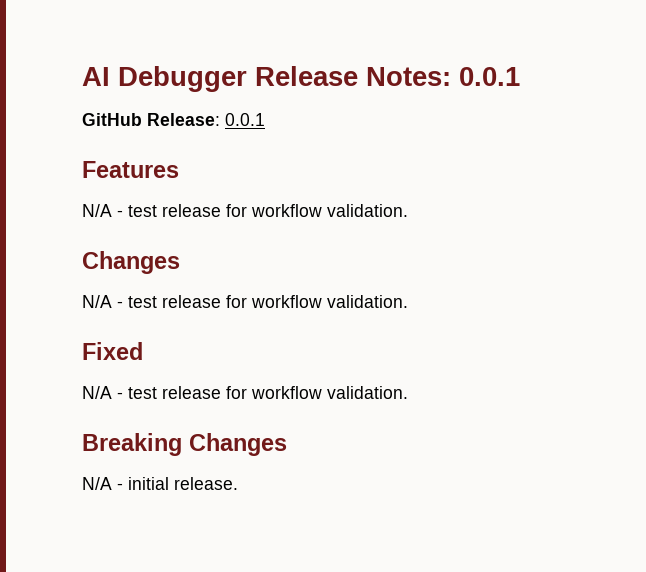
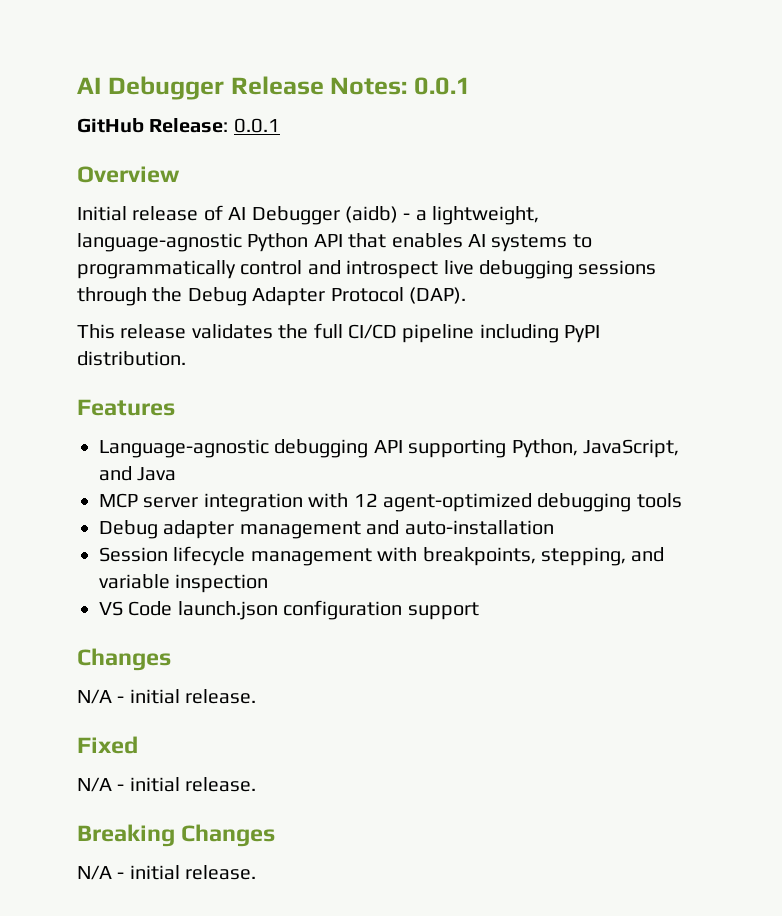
[82,161,179,178] [82,204,408,217] [82,251,180,274] [82,295,408,308] [82,342,143,360] [82,386,408,399] Features // N/A - test release for workflow validation. // Changes // N/A - test release for workflow validation. // Fixed // N/A - test release for workflow validation. -> [77,166,180,183] [77,205,540,225] [77,233,592,252] [77,260,657,279] [77,287,466,306] [77,323,601,343] [77,351,186,366] [77,399,175,416] [99,439,679,458] [99,466,177,481] [99,493,682,512] [99,520,554,539] [99,546,665,566] [99,574,269,593] [99,600,479,620] [77,648,171,671] [77,689,257,704] [77,736,138,754] [77,777,257,792] Overview // Initial release of AI Debugger (aidb) - a lightweight, language-agnostic Python API that enables AI systems to programmatically control and introspect live debugging sessions through the Debug Adapter Protocol (DAP). // This release validates the full CI/CD pipeline including PyPI distribution. // Features // Language-agnostic debugging API supporting Python, JavaScript, and Java // MCP server integration with 12 agent-optimized debugging tools // Debug adapter management and auto-installation // Session lifecycle management with breakpoints, stepping, and variable inspection // VS Code launch.json configuration support // Changes // N/A - initial release. // Fixed // N/A - initial release.

